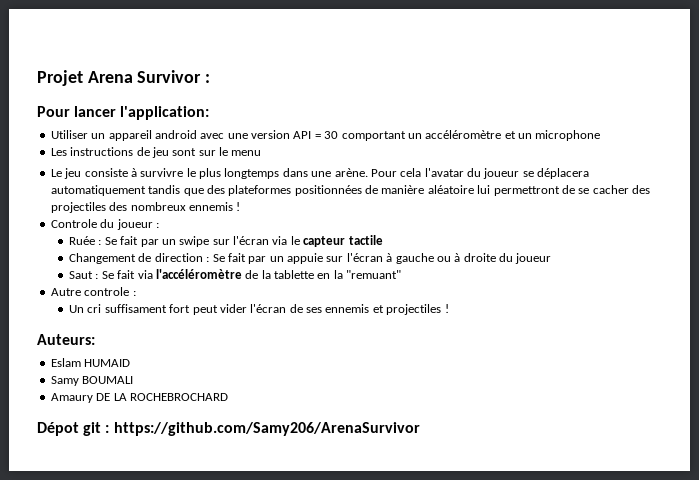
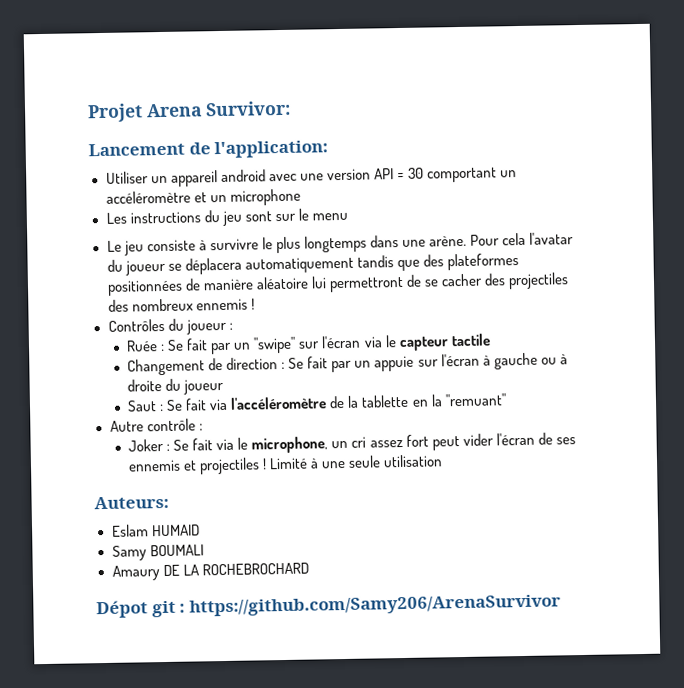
[137,70,211,83] [37,106,117,117] Survivor : // Pour lancer -> [205,100,291,117] [88,142,211,157] Survivor: // Lancement de
[136,147,150,156] de -> [203,210,220,223] du
[50,219,97,228] Controle -> [107,318,165,332] Contrôles
[179,236,210,247] swipe -> [253,336,297,354] "swipe"
[84,287,136,296] [69,304,167,313] controle : // Un cri suffisament -> [146,418,203,432] [128,436,403,454] contrôle : // Joker : Se fait via le microphone, un cri assez
(449, 308) none -> [269,454,444,470] Limité à une seule utilisation

